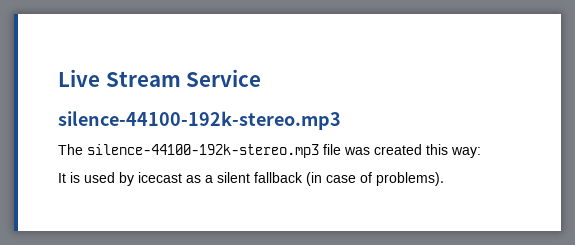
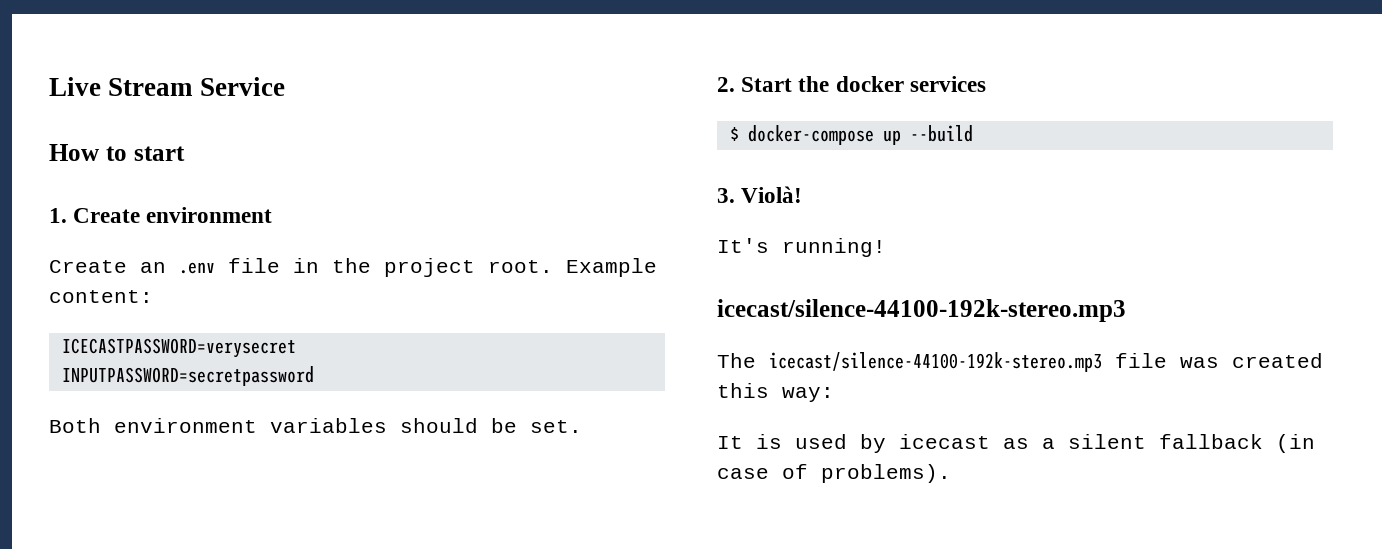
[58,111,341,130] silence-44100-192k-stereo.mp3 -> [49,144,185,161] [49,207,273,223] [49,258,657,277] [49,290,153,303] [61,338,296,358] [61,366,314,386] [49,418,582,433] [717,76,986,92] [729,125,973,145] [717,186,803,203] [717,238,886,257] [717,299,1126,322] How to start // 1. Create environment // Create an .env file in the project root. Example content: // ICECASTPASSWORD=verysecret // INPUTPASSWORD=secretpassword // Both environment variables should be set. // 2. Start the docker services // $ docker-compose up --build // 3. Violà! // It's running! // icecast/silence-44100-192k-stereo.mp3
[87,144,319,158] silence-44100-192k-stereo.mp3 -> [769,352,1102,372] icecast/silence-44100-192k-stereo.mp3

